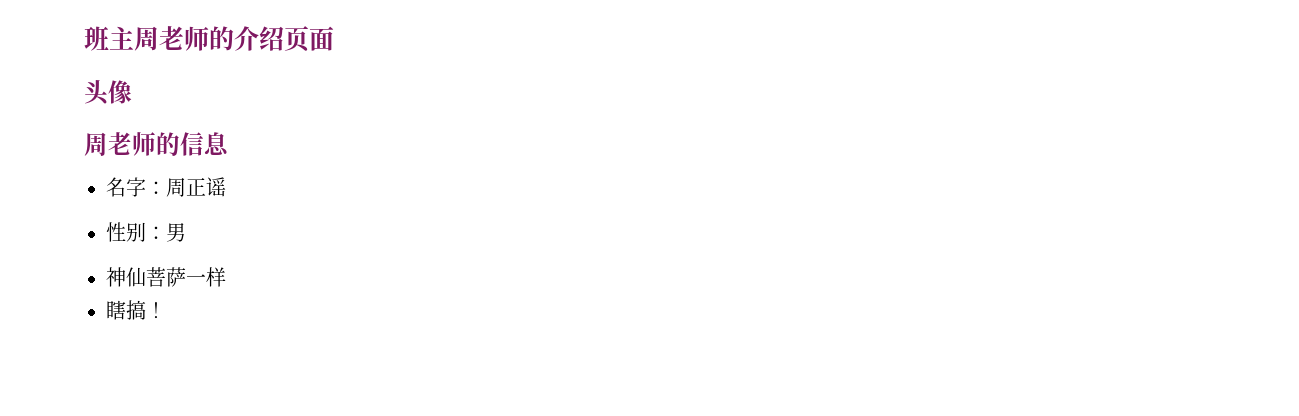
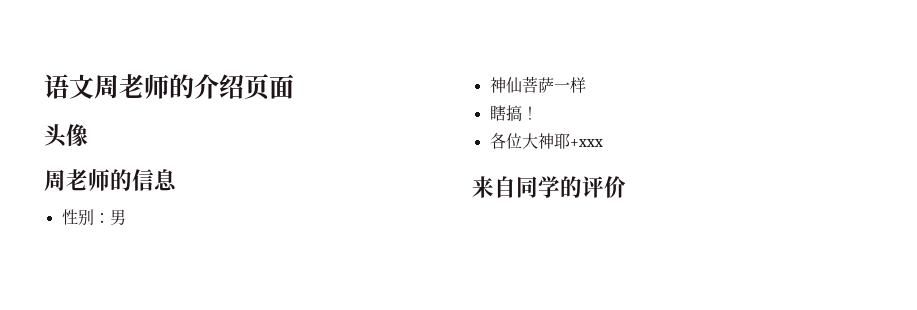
[84,26,134,51] 班主 -> [44,74,94,99] 语文
[106,177,226,197] // 名字：周正谣 -> (177, 180) none
(166, 310) none -> [489,133,603,149] [472,176,626,198] // 各位大神耶+xxx // 来自同学的评价

